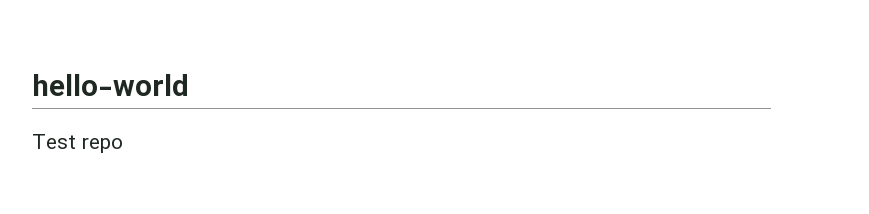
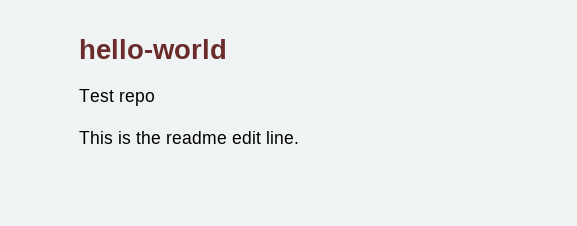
(123, 145) none -> [79,131,299,144] // This is the readme edit line.

